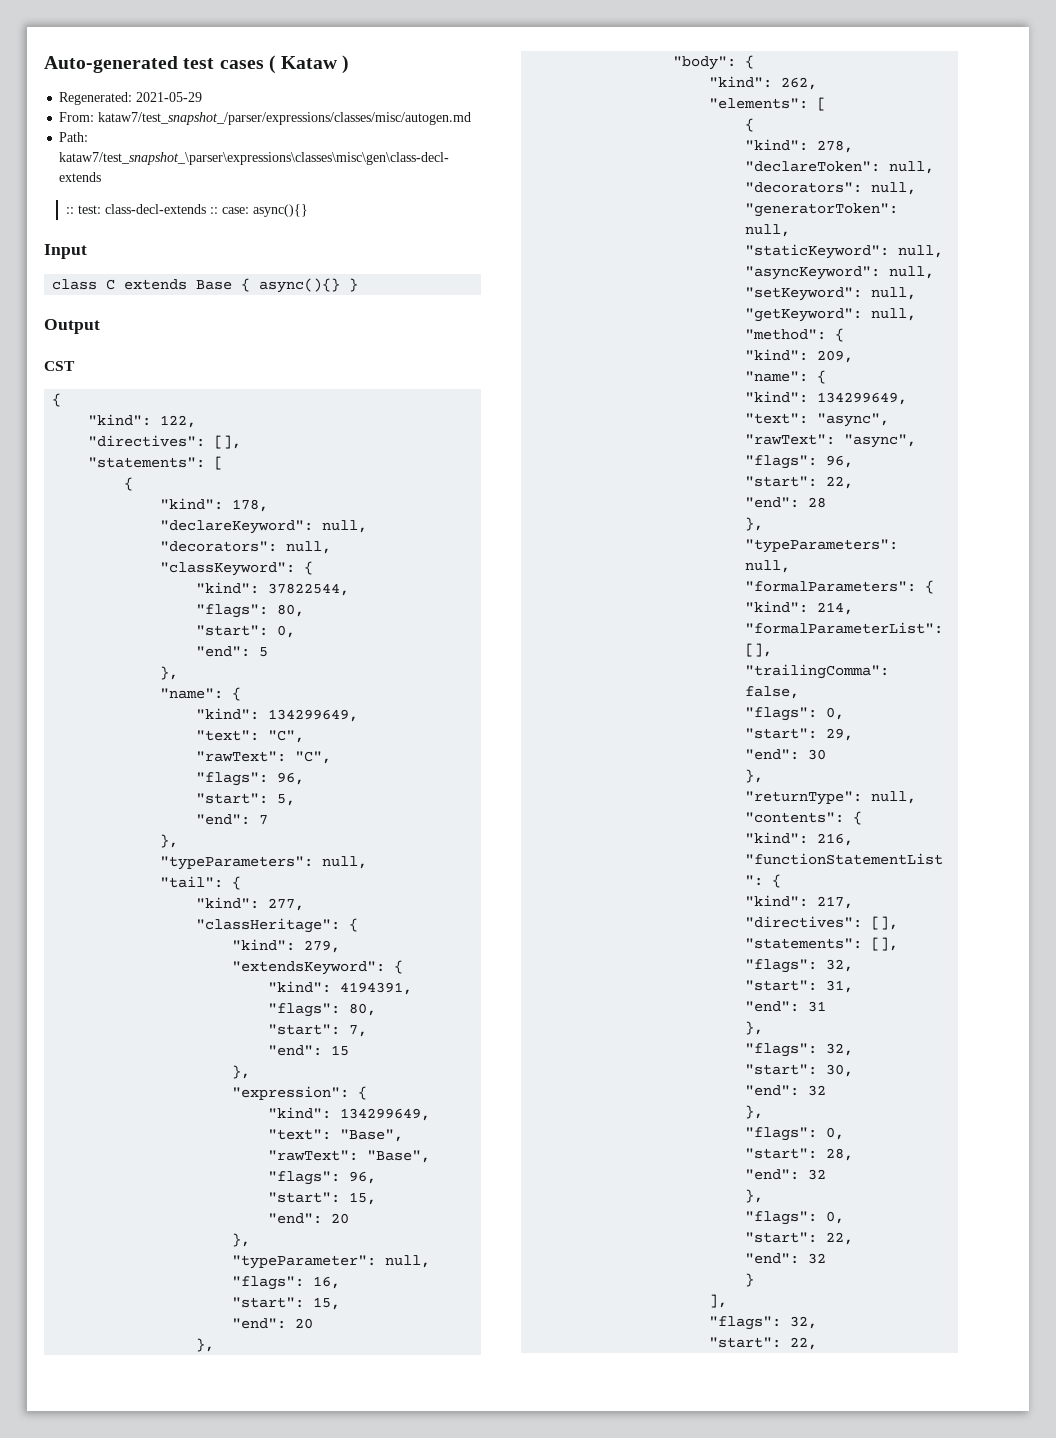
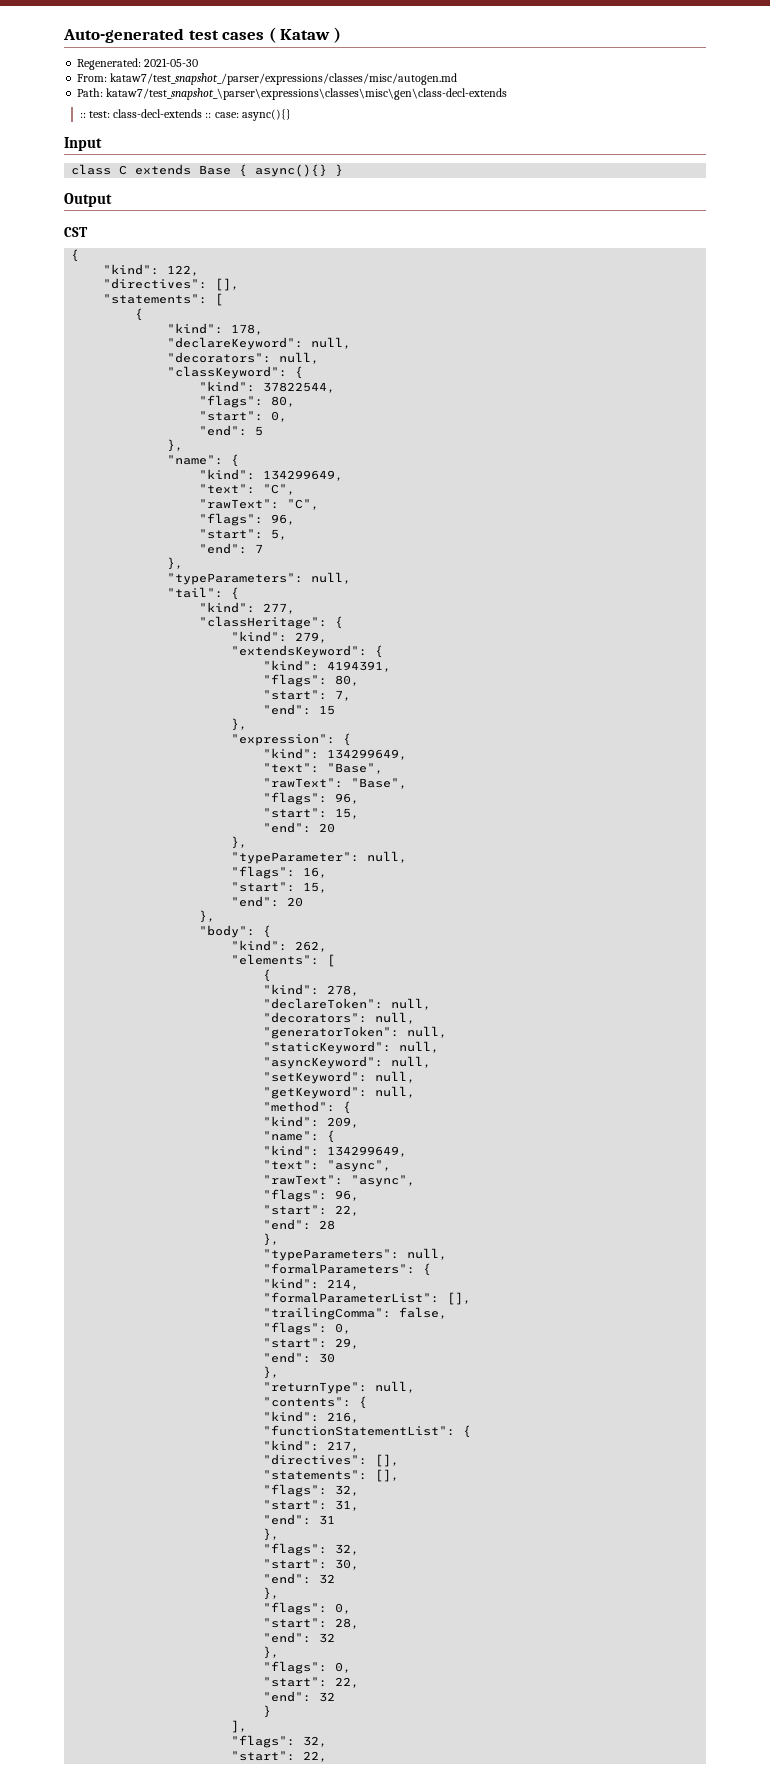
[136,92,203,102] 2021-05-29 -> [144,58,199,67] 2021-05-30

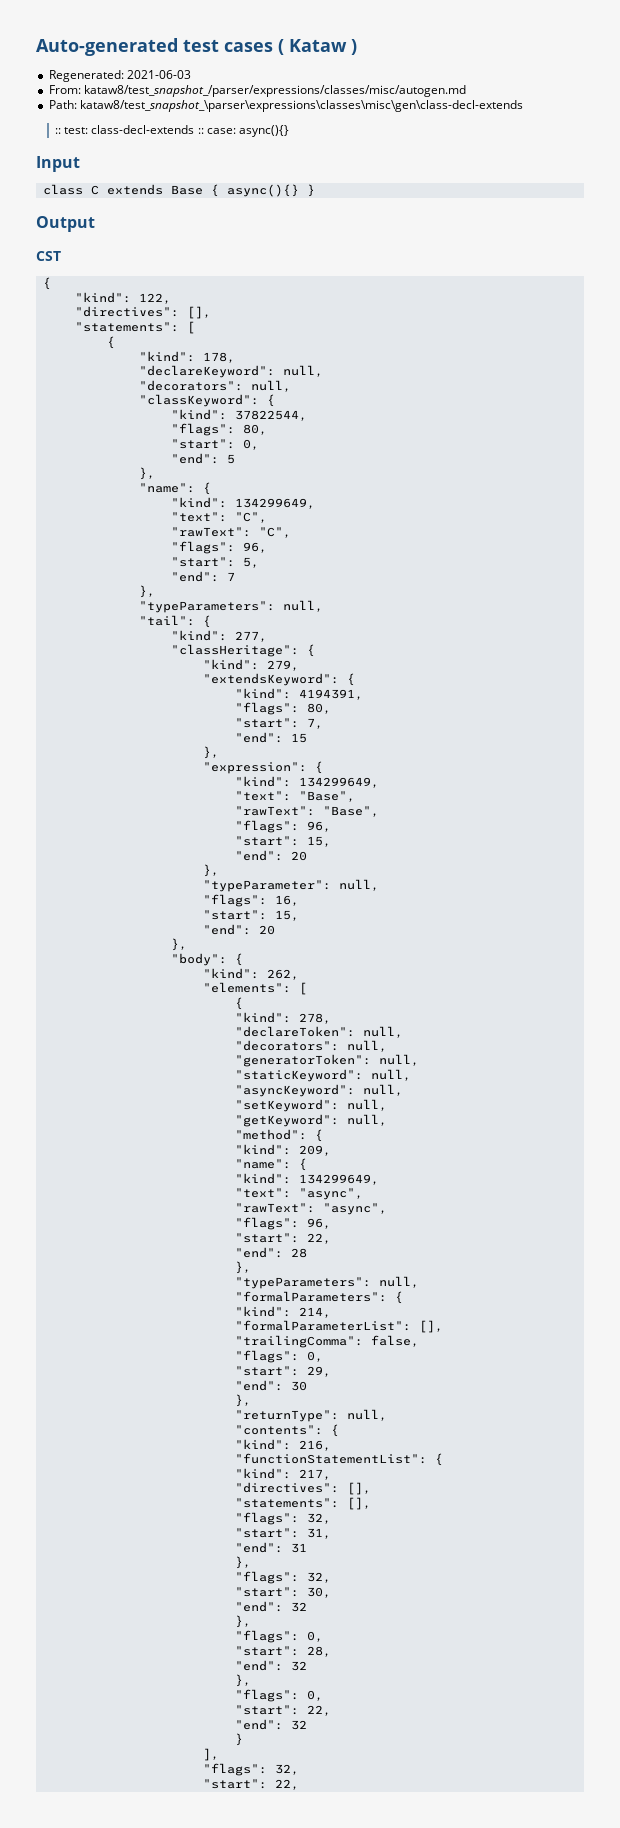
[144,58,199,67] 2021-05-30 -> [126,70,191,79] 2021-06-03
[110,73,458,85] kataw7/test_snapshot_/parser/expressions/classes/misc/autogen.md -> [83,85,466,97] kataw8/test_snapshot_/parser/expressions/classes/misc/autogen.md
[106,88,508,100] kataw7/test_snapshot_\parser\expressions\classes\misc\gen\class-decl-extends -> [79,100,523,112] kataw8/test_snapshot_\parser\expressions\classes\misc\gen\class-decl-extends

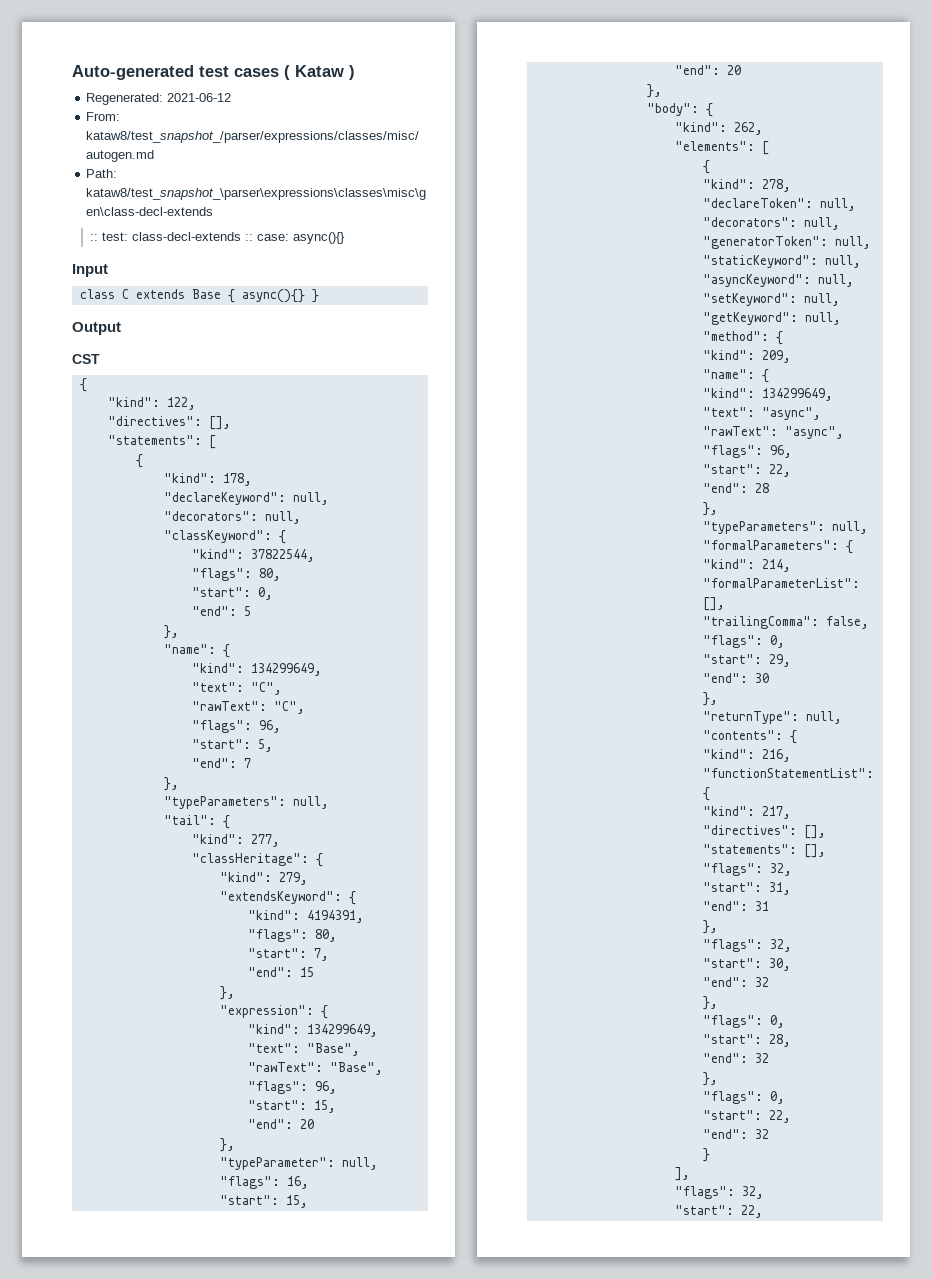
[126,70,191,79] 2021-06-03 -> [167,93,232,102] 2021-06-12

